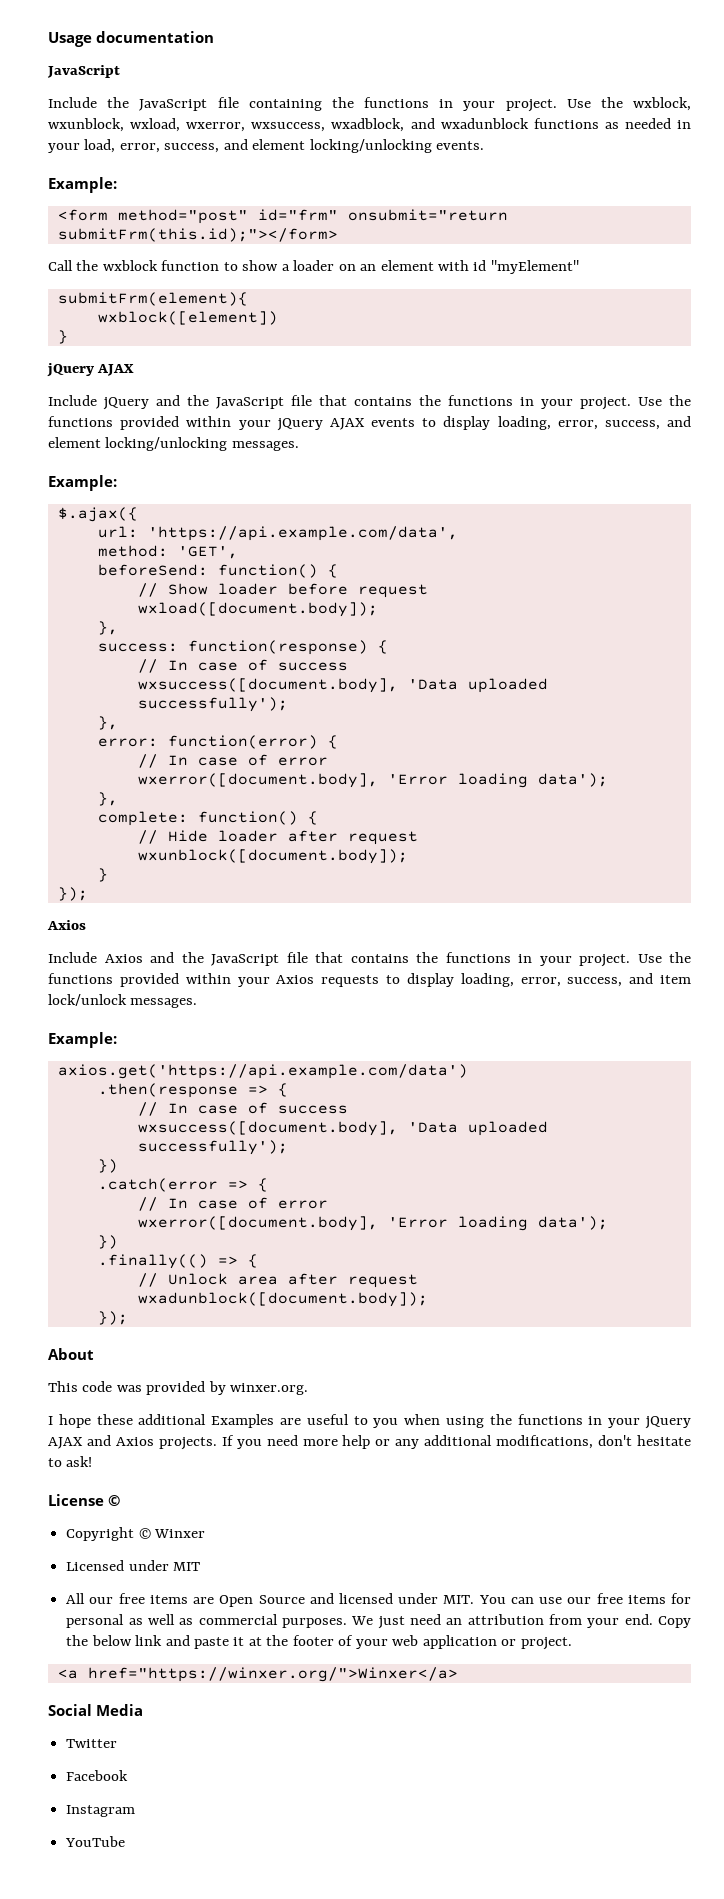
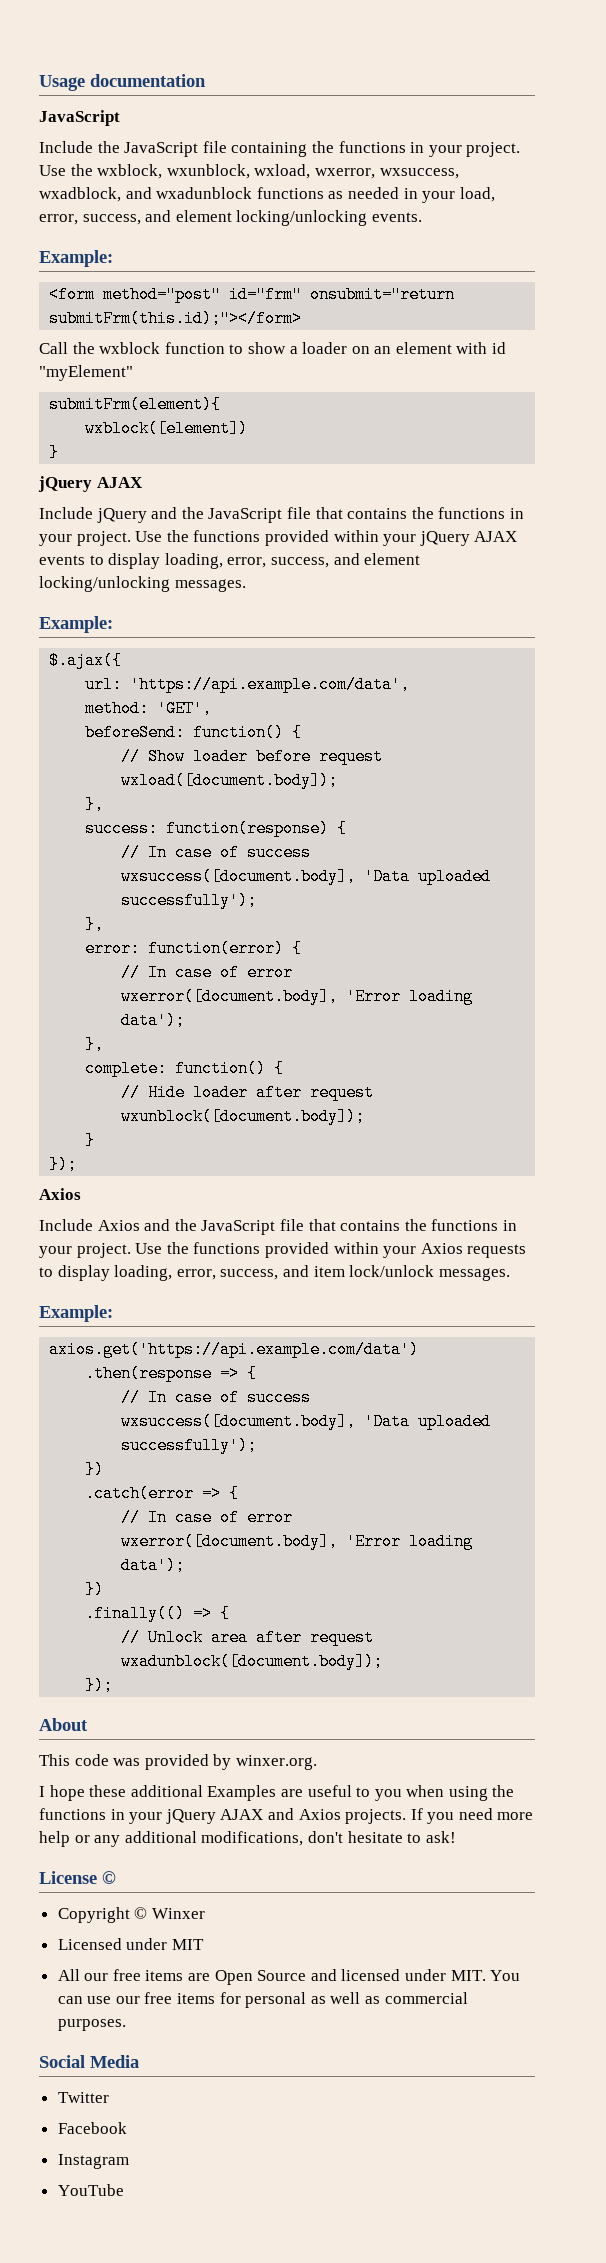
[351,1614,691,1629] [66,1635,572,1650] [57,1667,458,1682] We just need an attribution from your end. Copy the below link and paste it at the footer of your web application or project. // <a href="https://winxer.org/">Winxer</a> -> (126, 2025) none

